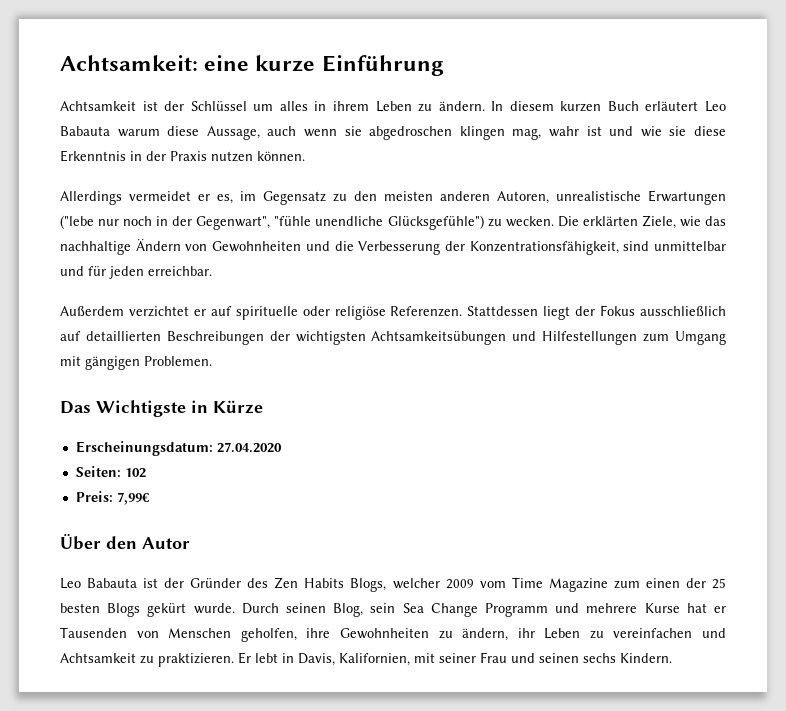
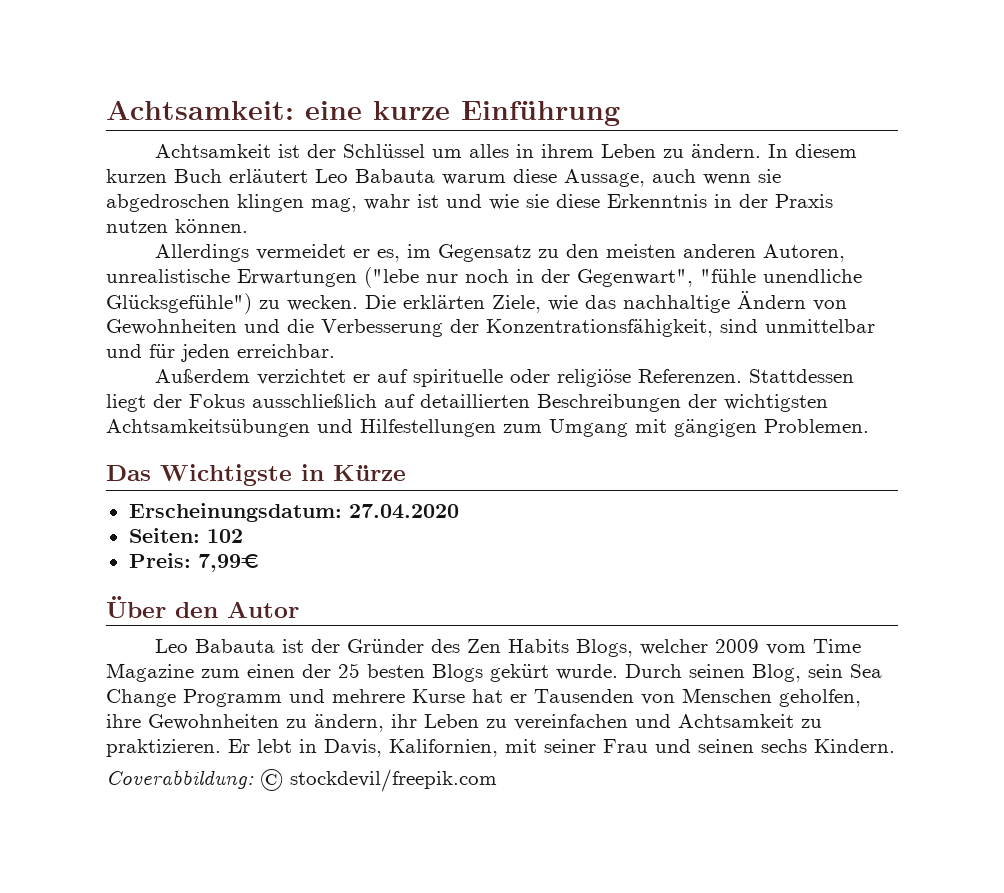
(672, 658) none -> [106,769,497,792] // Coverabbildung: © stockdevil/freepik.com

